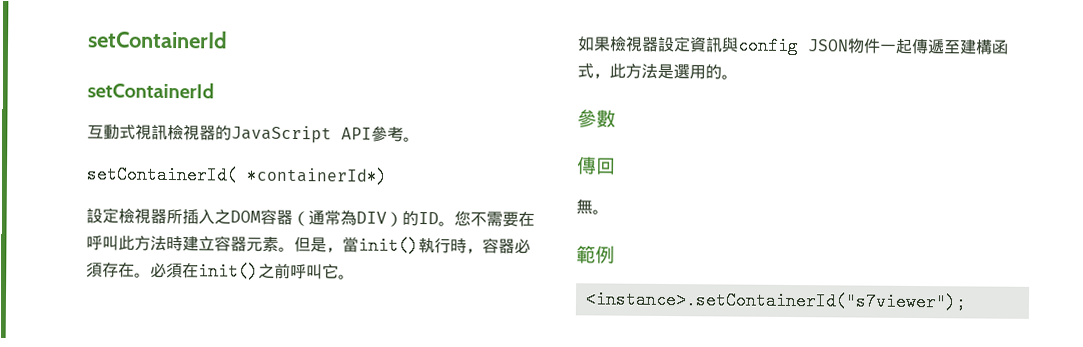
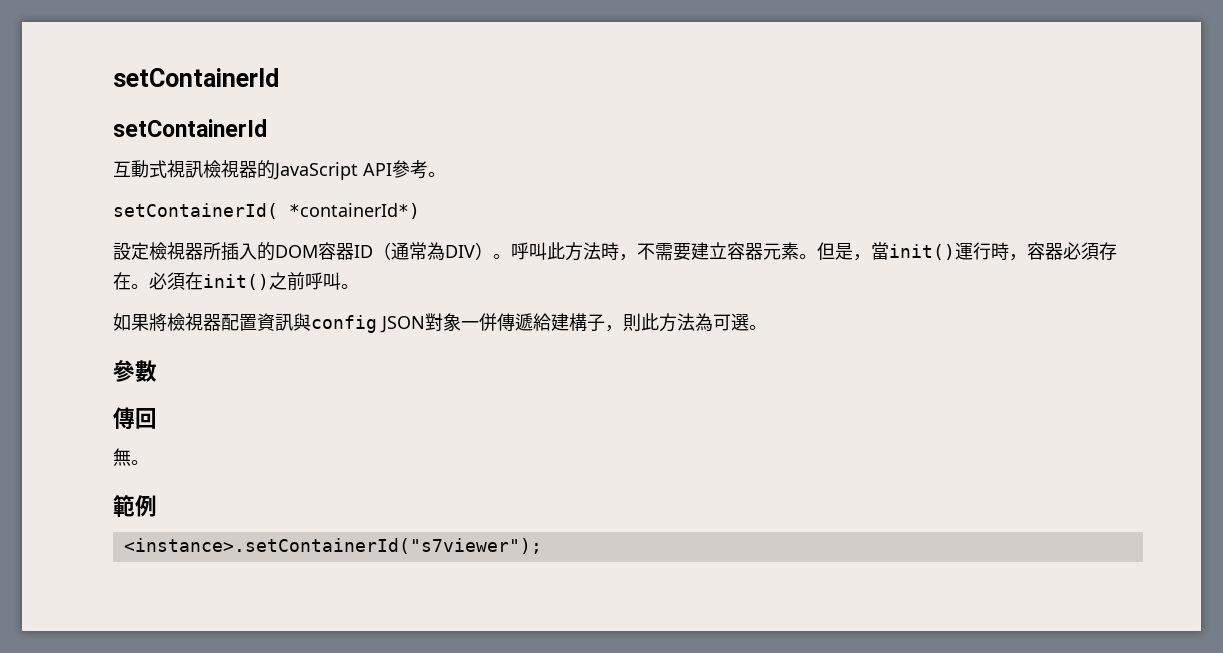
[214,209,231,225] 之 -> [257,242,275,261] 的
(293, 217) none -> [354,245,373,258] ID
[402,210,535,227] 的ID。您不需要在 -> [493,254,511,259] 。
(183, 243) none -> [619,243,691,261] ，不需要
[418,238,435,254] 執 -> [955,242,973,260] 運
[322,263,339,279] 它 -> (341, 281) none
[609,35,691,53] 檢視器設定 -> [149,313,257,331] 將檢視器配置
[847,38,1009,55] [577,63,722,80] 物件一起傳遞至建構函式，此方法是選用的 -> [425,313,749,332] 對象一併傳遞給建構子，則此方法為可選

